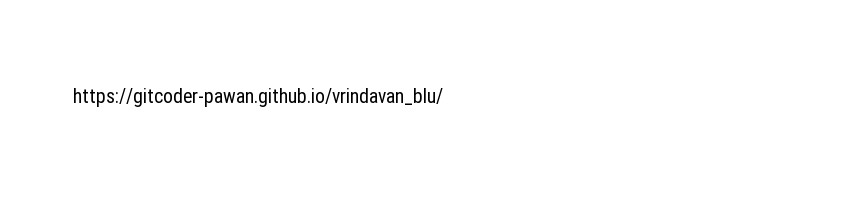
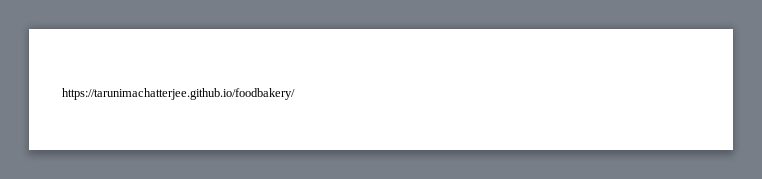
[73,88,443,107] https://gitcoder-pawan.github.io/vrindavan_blu/ -> [62,88,295,100] https://tarunimachatterjee.github.io/foodbakery/

